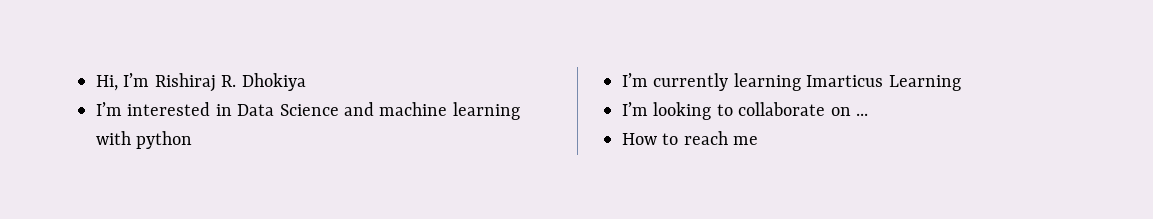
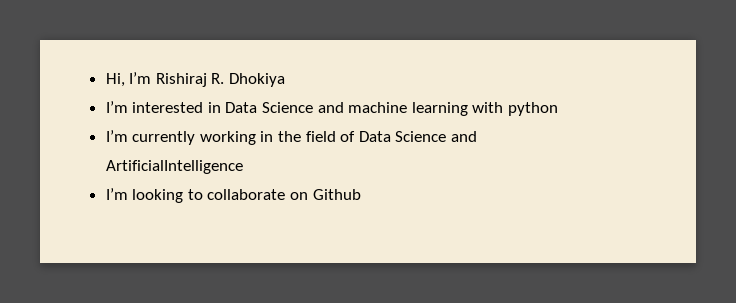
[733,73,961,91] learning Imarticus Learning -> [199,131,478,145] [105,160,243,174] working in the field of Data Science and ArtificialIntelligence
[856,113,868,116] [622,131,759,145] ... // How to reach me -> [312,189,361,200] Github

